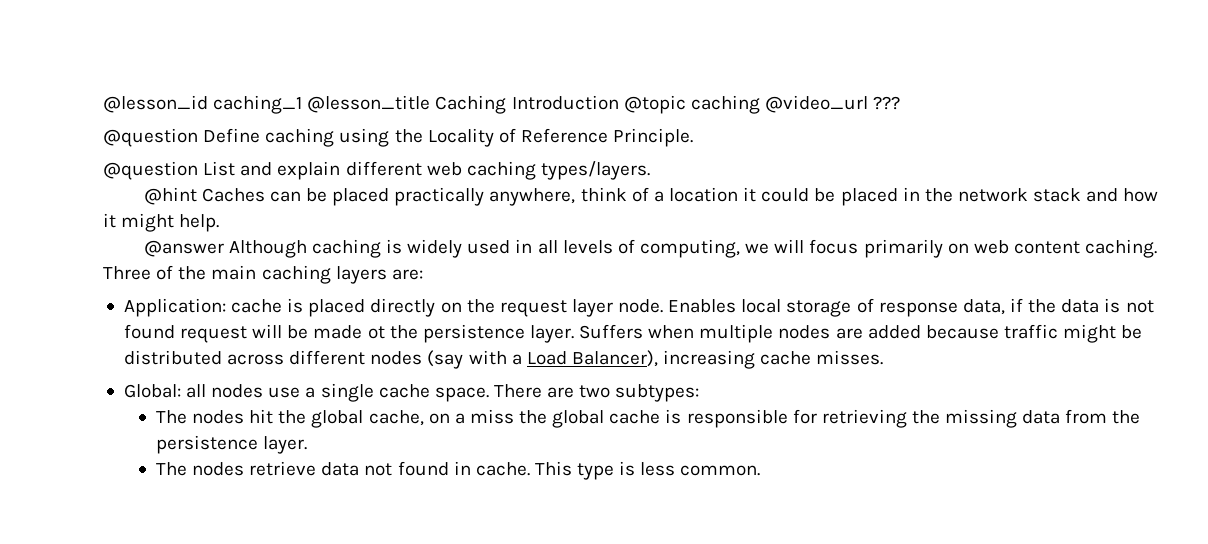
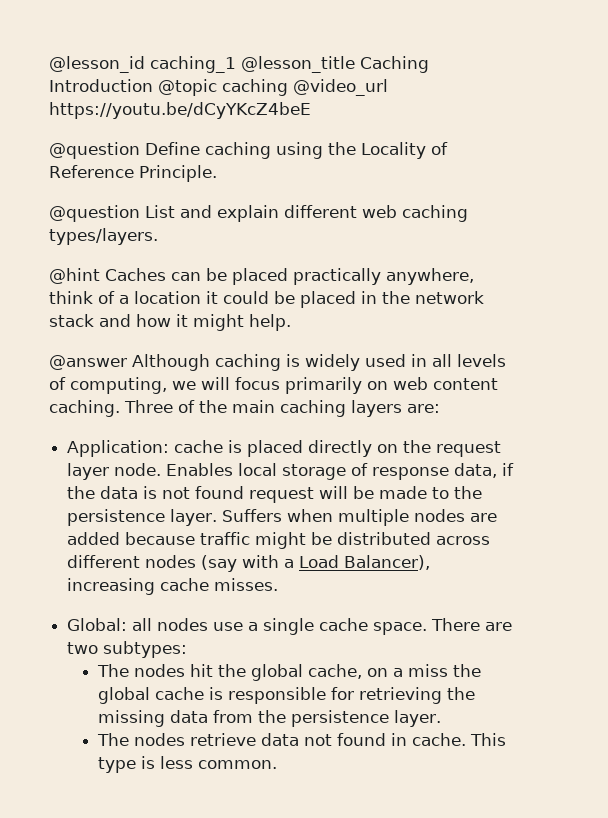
[873,96,901,110] ??? -> [49,102,311,119] https://youtu.be/dCyYKcZ4beE
[367,326,385,339] ot -> [432,487,450,499] to

